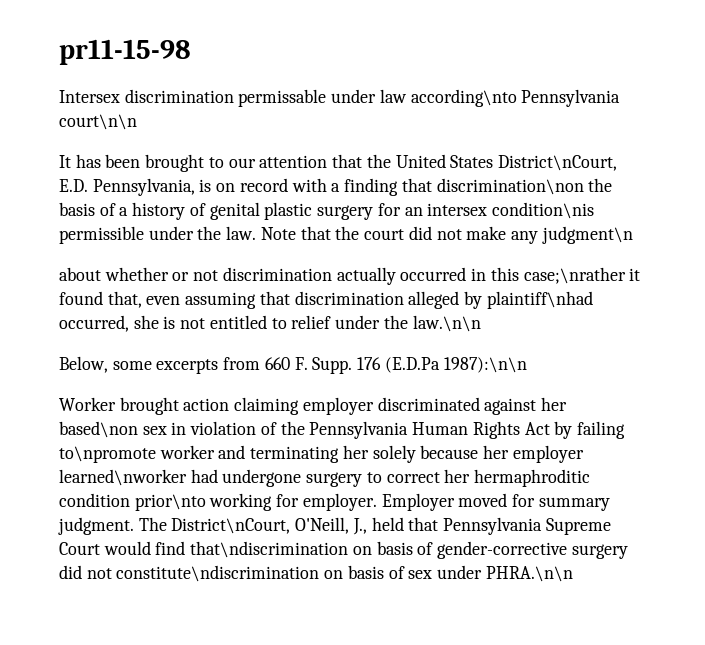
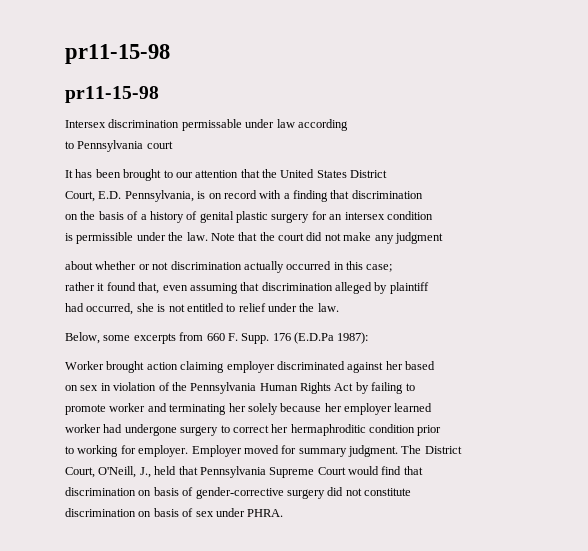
[59,39,191,65] pr11-15-98 -> [65,44,170,64] [65,86,159,103] pr11-15-98 // pr11-15-98
[410,89,621,107] [59,114,137,130] according\nto Pennsylvania court\n\n -> [297,119,348,131] [65,140,173,152] according // to Pennsylvania court
[497,155,617,171] District\nCourt, -> [350,170,388,178] [65,191,95,202] District // Court,
[436,178,584,195] discrimination\non -> [351,190,423,199] [65,214,78,220] discrimination // on
[491,202,594,219] condition\nis -> [386,211,433,220] [65,233,73,241] condition // is
[541,226,633,244] judgment\n -> [394,232,443,244] judgment
[523,267,626,284] case;\nrather -> [366,264,393,272] [65,282,95,291] case; // rather
[486,291,593,309] plaintiff\nhad -> [389,282,429,294] [65,303,84,312] plaintiff // had
[412,315,481,332] law.\n\n -> [317,303,339,312] law.
[443,357,527,373] 1987):\n\n -> [337,332,369,344] 1987):
[59,421,138,438] based\non -> [405,361,435,370] [65,385,78,391] based // on
[59,446,156,463] to\npromote -> [405,383,415,391] [65,404,106,415] to // promote
[59,469,187,486] learned\nworker -> [394,403,433,412] [65,424,101,433] learned // worker
[134,494,206,511] prior\nto -> [417,425,442,436] [65,446,74,454] prior // to
[171,518,291,534] District\nCourt, -> [424,446,462,454] [65,467,95,478] District // Court,
[190,541,349,558] that\ndiscrimination -> [403,466,423,475] [65,487,136,496] that // discrimination
[116,565,320,582] constitute\ndiscrimination -> [364,488,411,496] [65,508,136,517] constitute // discrimination
[485,566,573,582] PHRA.\n\n -> [247,509,284,517] PHRA.

